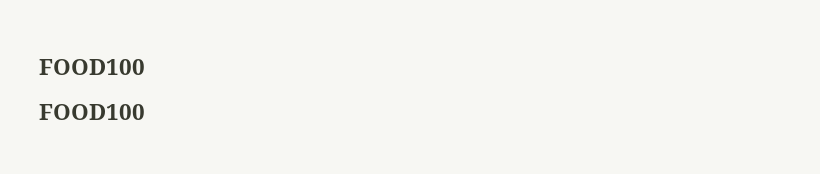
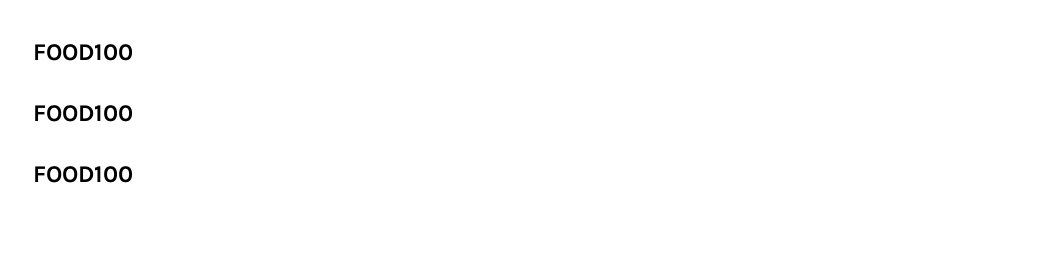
[39,59,145,75] [39,104,145,120] FOOD100 // FOOD100 -> [33,44,133,61] [33,105,133,122] [33,166,133,183] FOOD100 // FOOD100 // FOOD100

